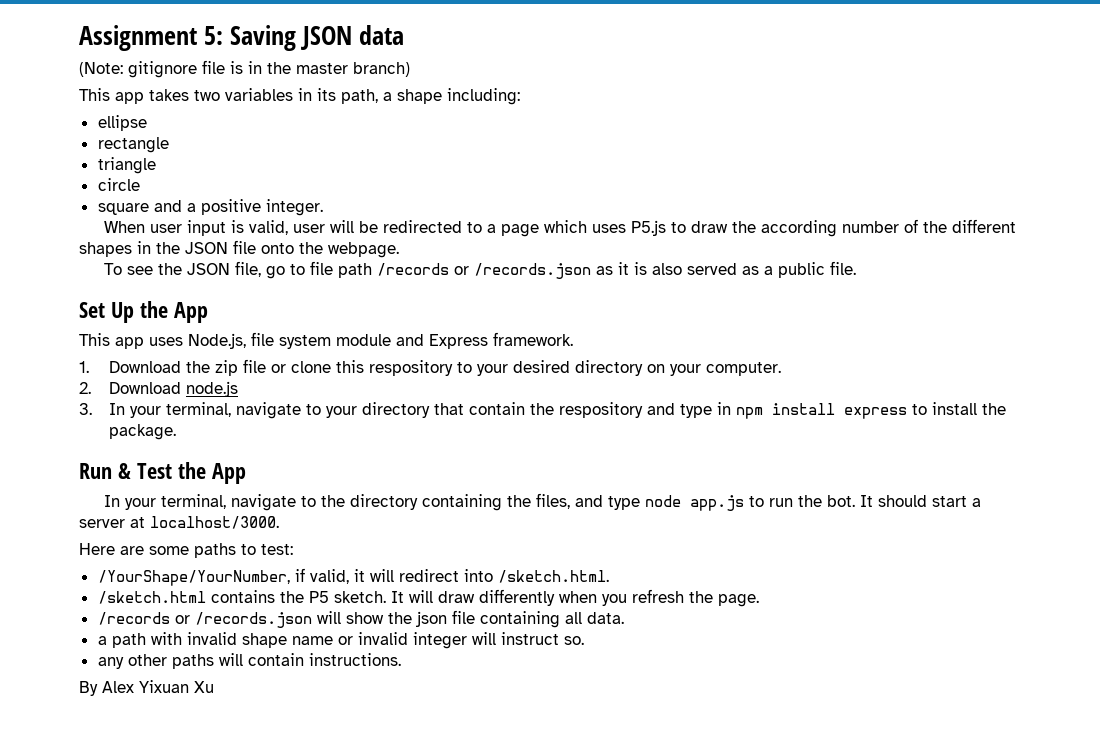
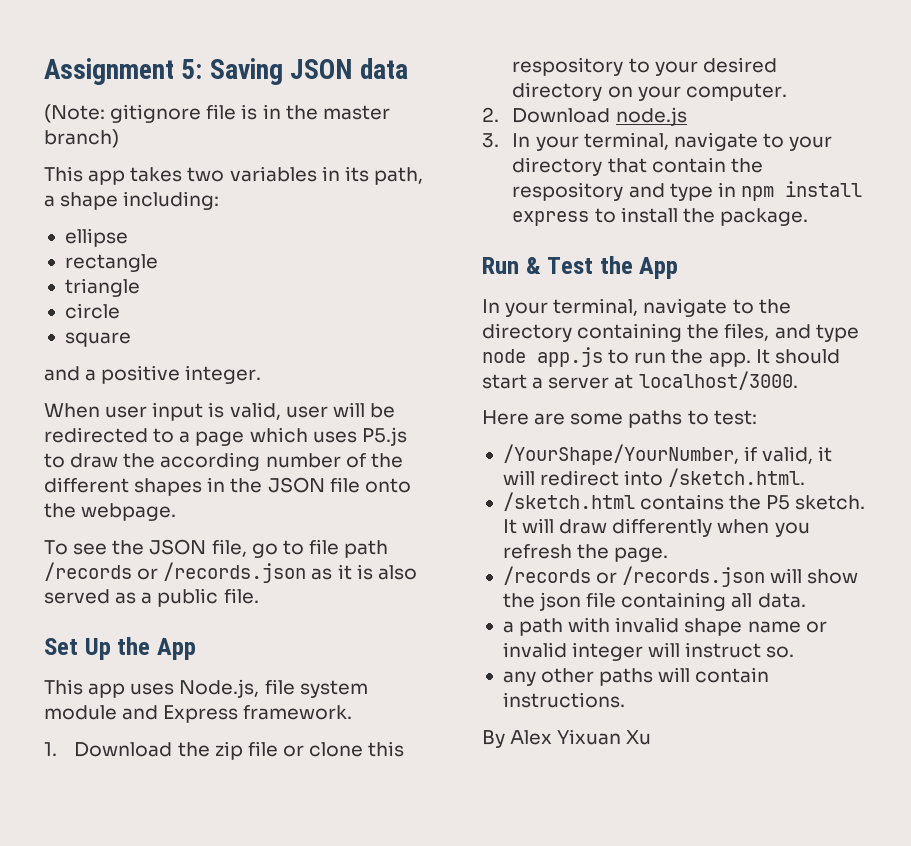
(149, 209) none -> (131, 339) //
[826,495,855,507] bot. -> [708,352,751,367] app.

